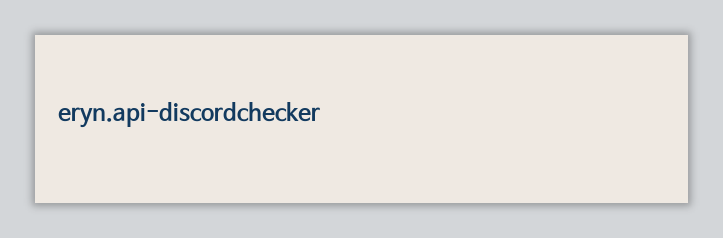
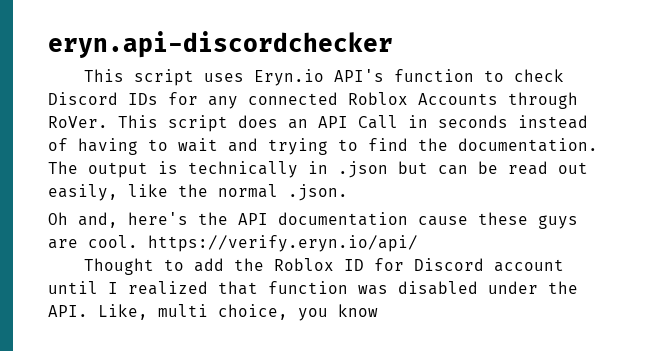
(320, 115) none -> [83,69,564,86] [48,92,578,109] [48,115,588,132] [48,138,598,155] [48,161,588,178] [48,184,348,201] [48,212,578,229] [48,235,418,252] [83,258,564,275] [48,281,578,295] [48,304,378,321] // This script uses Eryn.io API's function to check Discord IDs for any connected Roblox Accounts through RoVer. This script does an API Call in seconds instead of having to wait and trying to find the documentation. The output is technically in .json but can be read out easily, like the normal .json. // Oh and, here's the API documentation cause these guys are cool. https://verify.eryn.io/api/ // Thought to add the Roblox ID for Discord account until I realized that function was disabled under the API. Like, multi choice, you know

